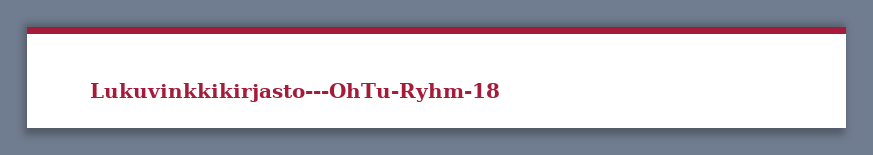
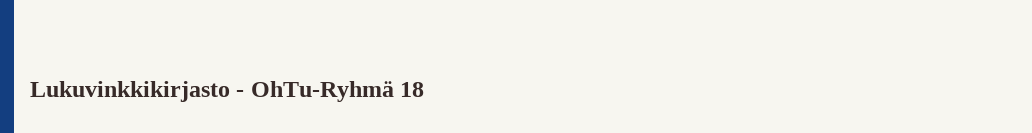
[90,83,500,102] Lukuvinkkikirjasto---OhTu-Ryhm-18 -> [30,81,425,102] Lukuvinkkikirjasto - OhTu-Ryhmä 18

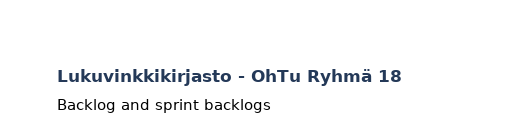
[250,81,394,102] OhTu-Ryhmä -> [251,69,372,86] OhTu Ryhmä
(425, 89) none -> [57,99,271,113] // Backlog and sprint backlogs

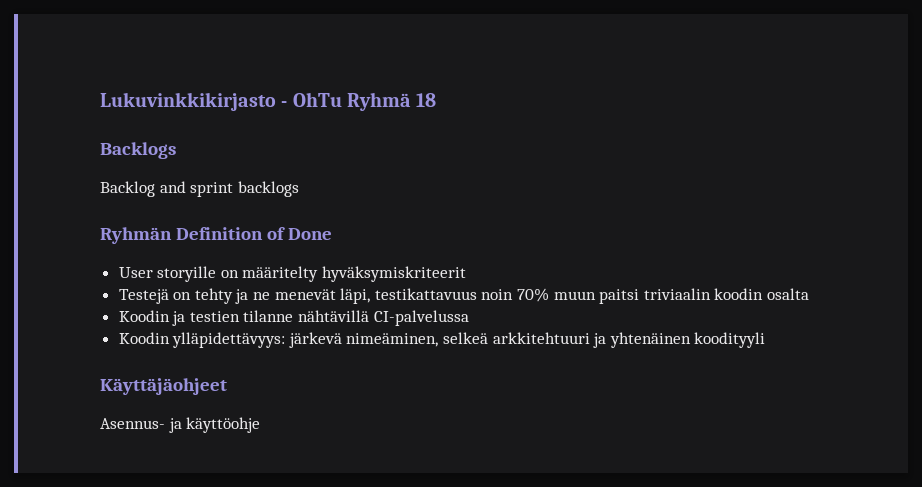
(402, 76) none -> [100,142,176,159] // Backlogs
(271, 106) none -> [100,227,332,244] [118,266,467,282] [118,288,809,304] [118,310,469,326] [118,332,766,348] [100,378,227,395] [100,417,261,433] // Ryhmän Definition of Done // User storyille on määritelty hyväksymiskriteerit // Testejä on tehty ja ne menevät läpi, testikattavuus noin 70% muun paitsi triviaalin koodin osalta // Koodin ja testien tilanne nähtävillä CI-palvelussa // Koodin ylläpidettävyys: järkevä nimeäminen, selkeä arkkitehtuuri ja yhtenäinen koodityyli // Käyttäjäohjeet // Asennus- ja käyttöohje

